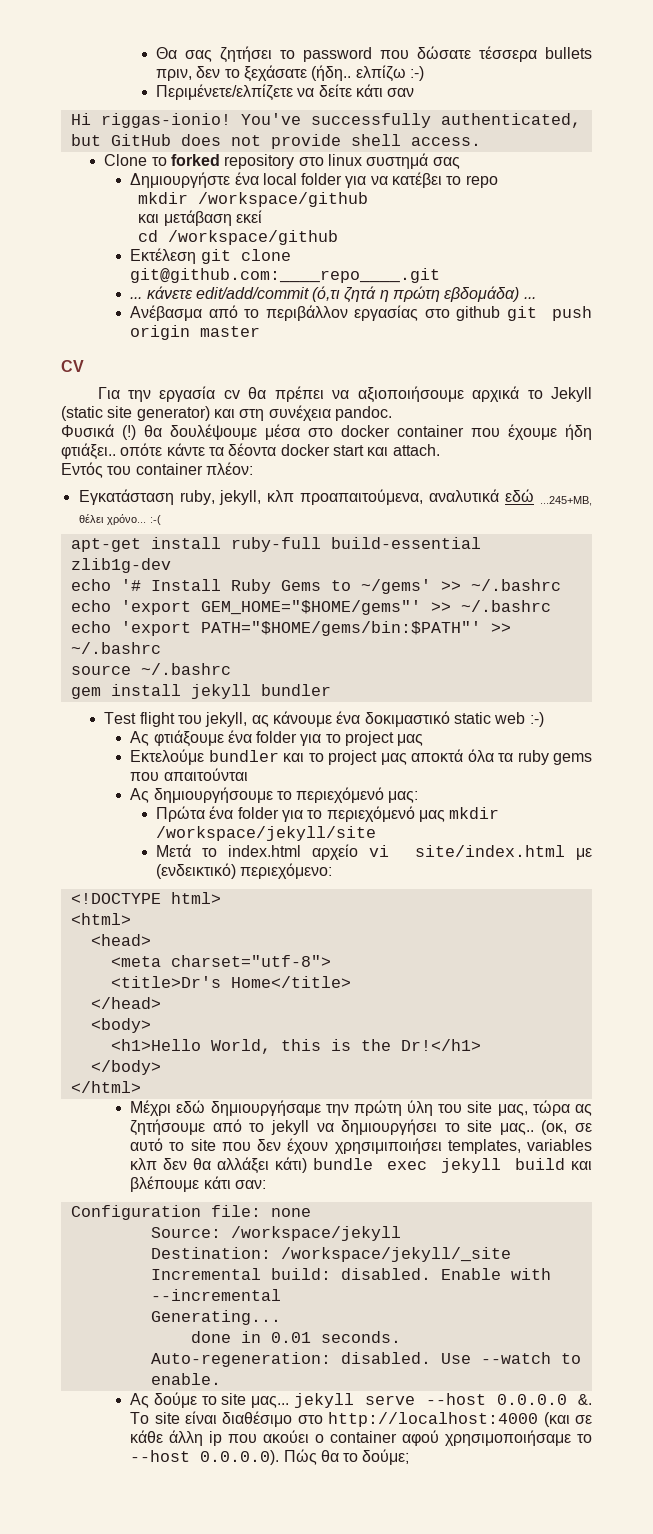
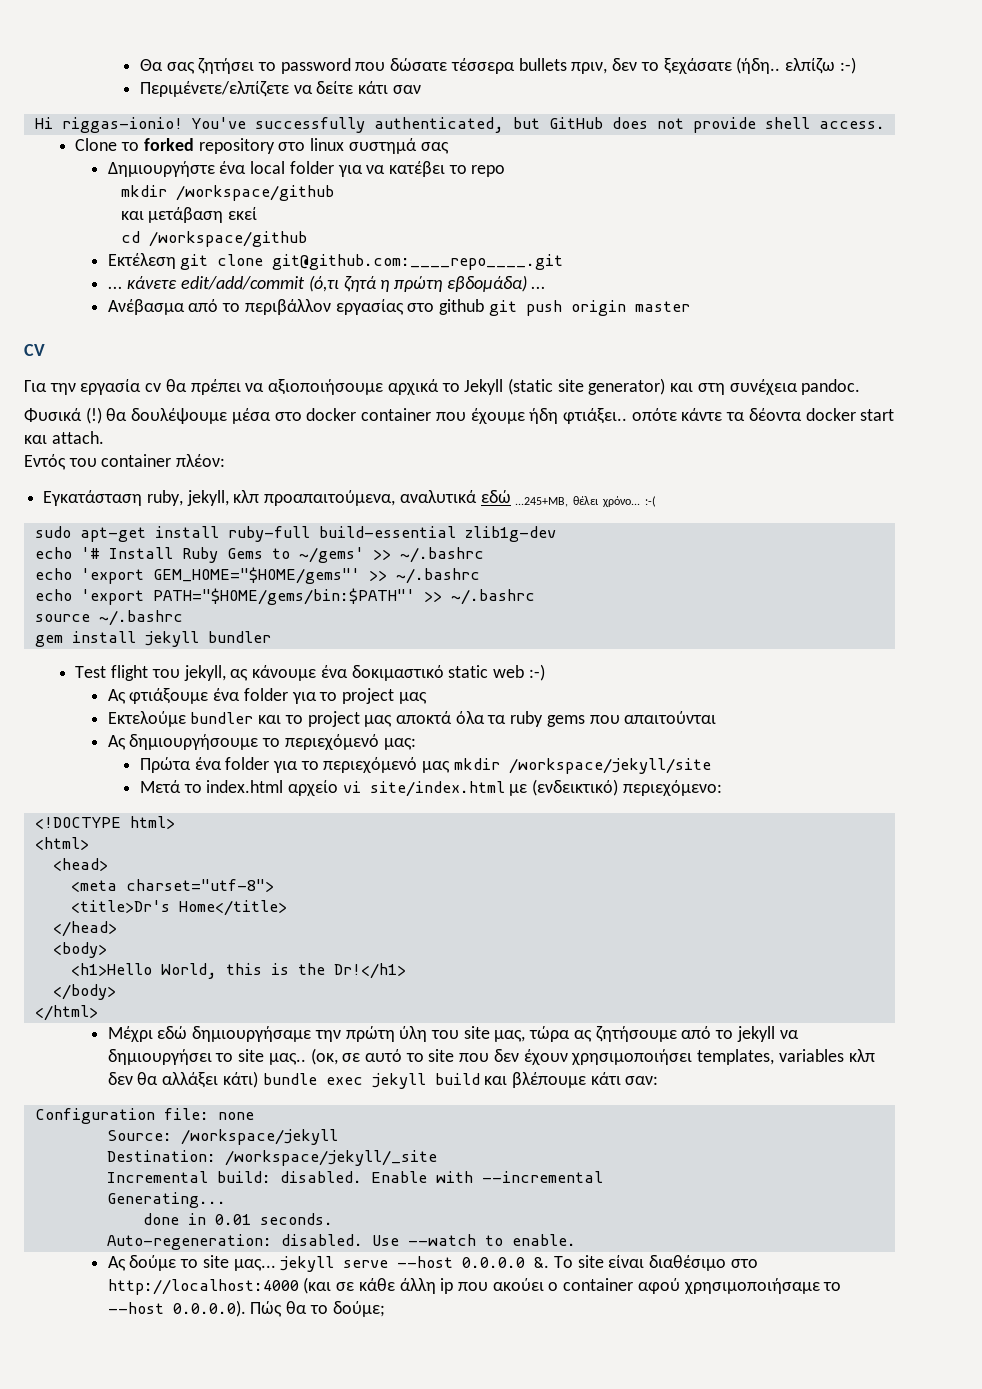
(162, 520) none -> [34,526,71,538] sudo
[334,1138,442,1154] χρησιμιποιήσει -> [571,1049,693,1065] χρησιμoποιήσει

